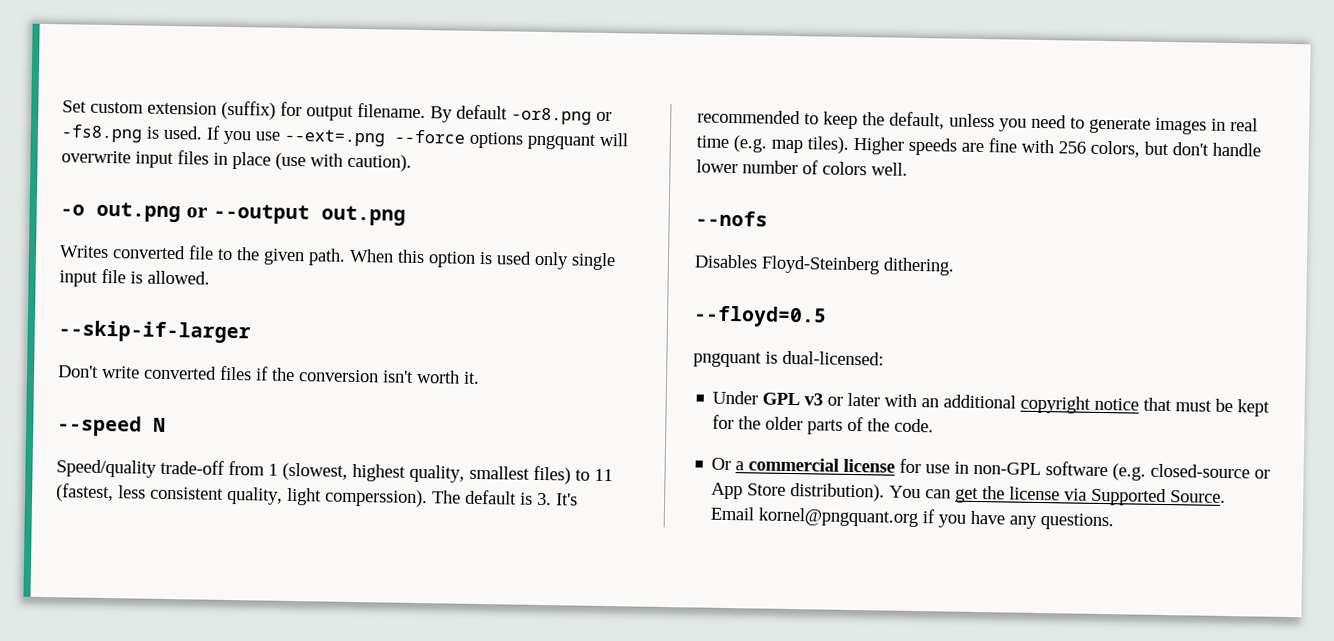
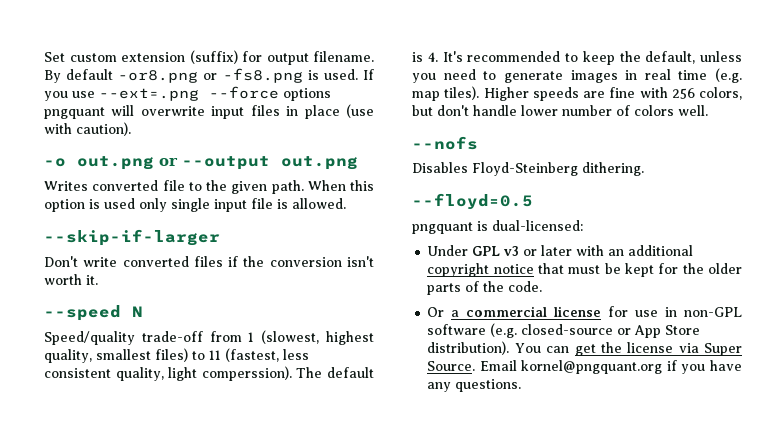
[537,492,552,506] 3. -> [427,52,438,62] 4.
[1091,487,1168,507] Supported -> [704,343,742,356] Super

